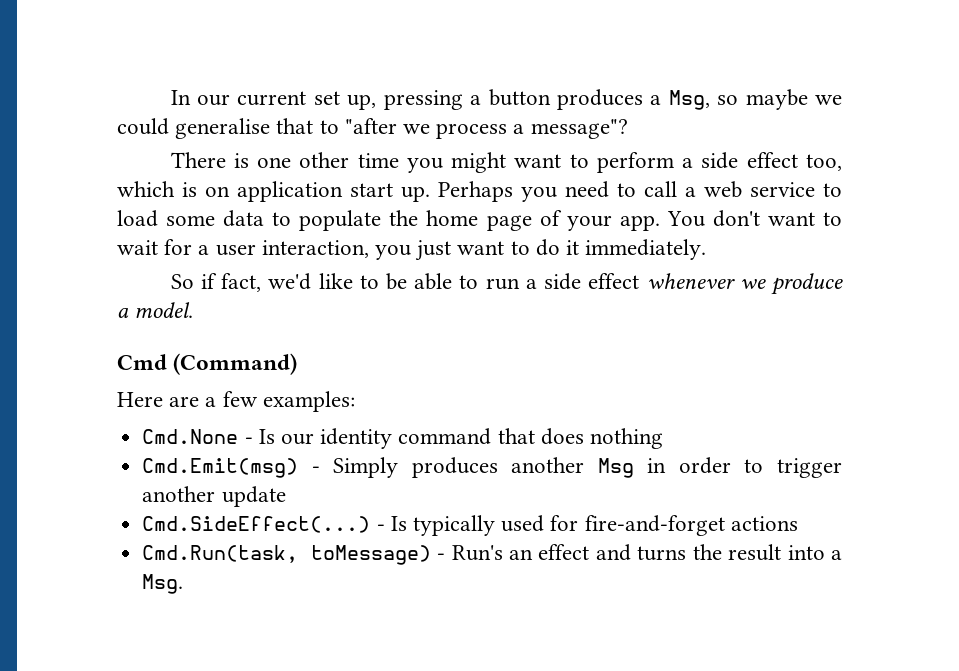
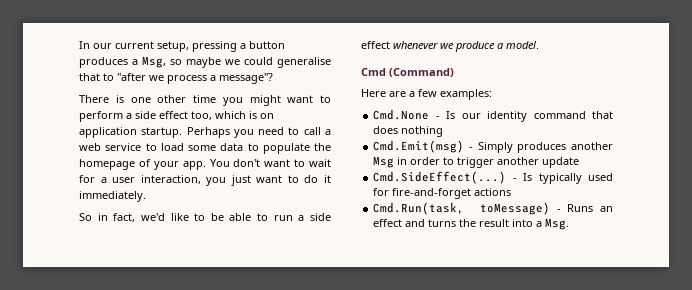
[313,91,377,110] set up, -> [157,41,189,52] setup,
[350,183,430,202] start up. -> [141,127,183,138] startup.
[426,210,532,231] home page -> [79,159,135,170] homepage
[200,273,217,289] if -> [97,213,108,221] in
[451,545,503,561] Run's -> [567,204,594,212] Runs

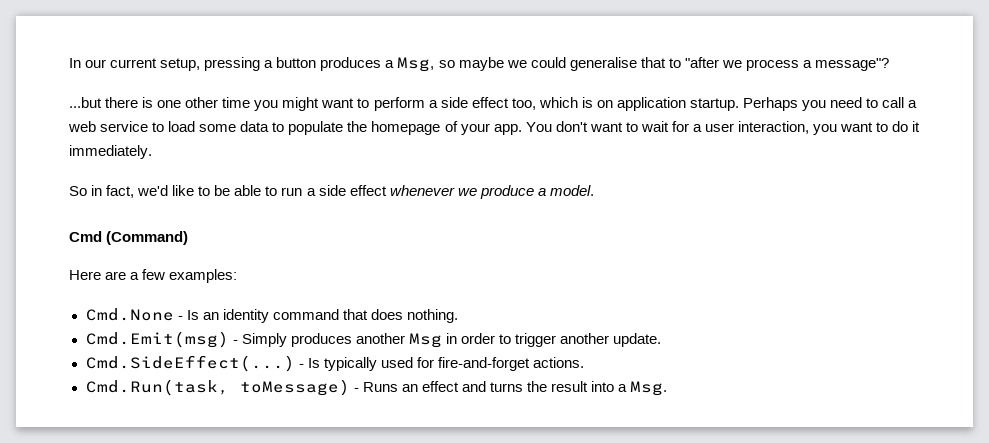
[79,95,109,103] There -> [69,97,139,108] ...but there
[230,175,251,186] just -> (838, 129) none
[461,113,481,119] our -> [202,312,219,320] an
[401,126,444,137] nothing -> [406,309,458,323] nothing.
[542,157,580,168] update -> [613,333,662,347] update.
[474,188,512,196] actions -> [532,357,584,368] actions.

